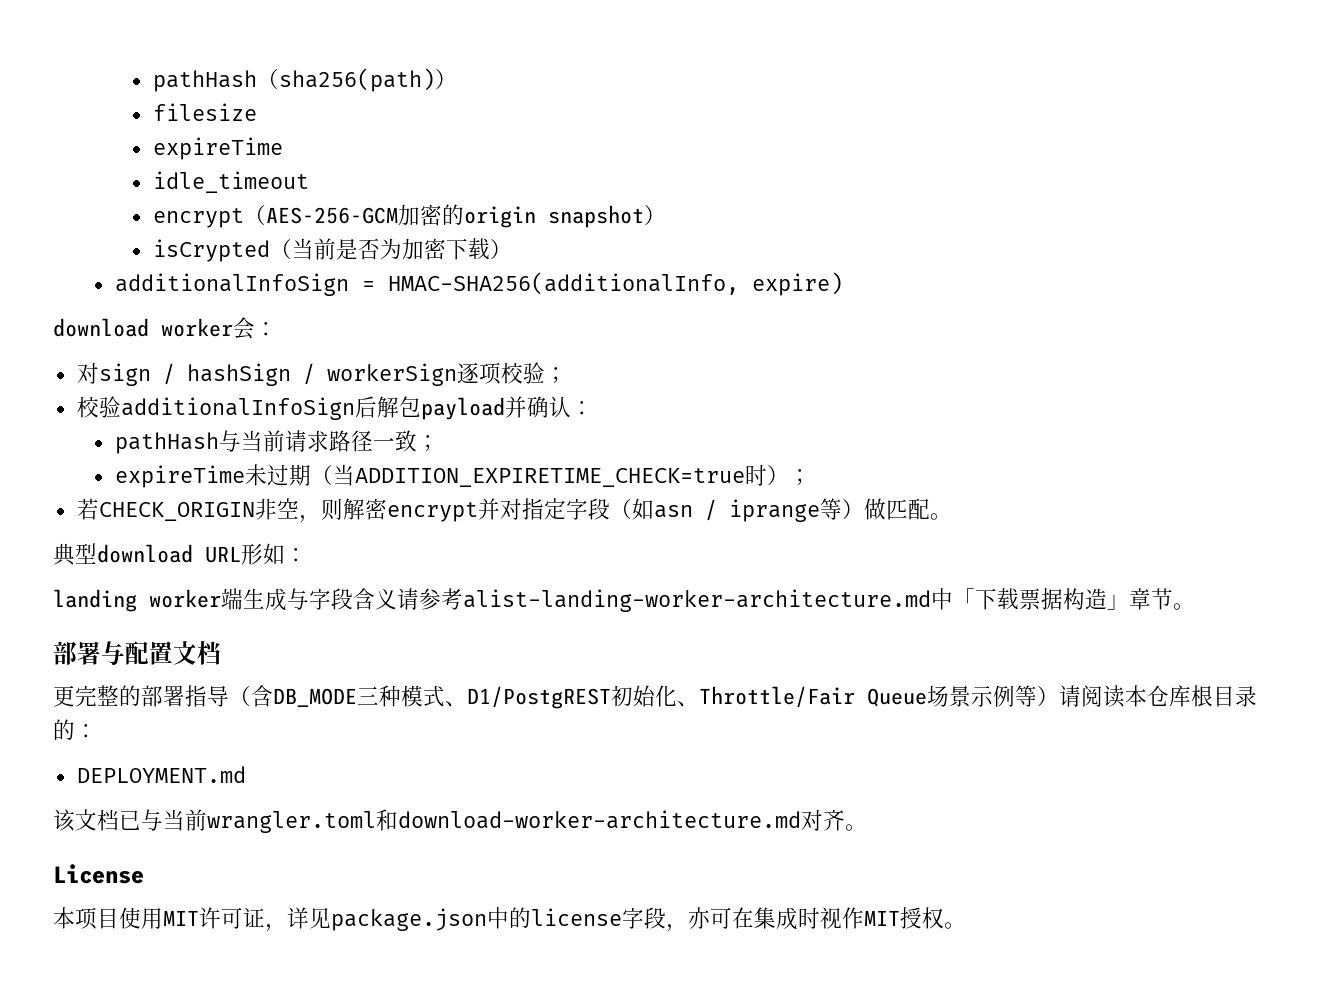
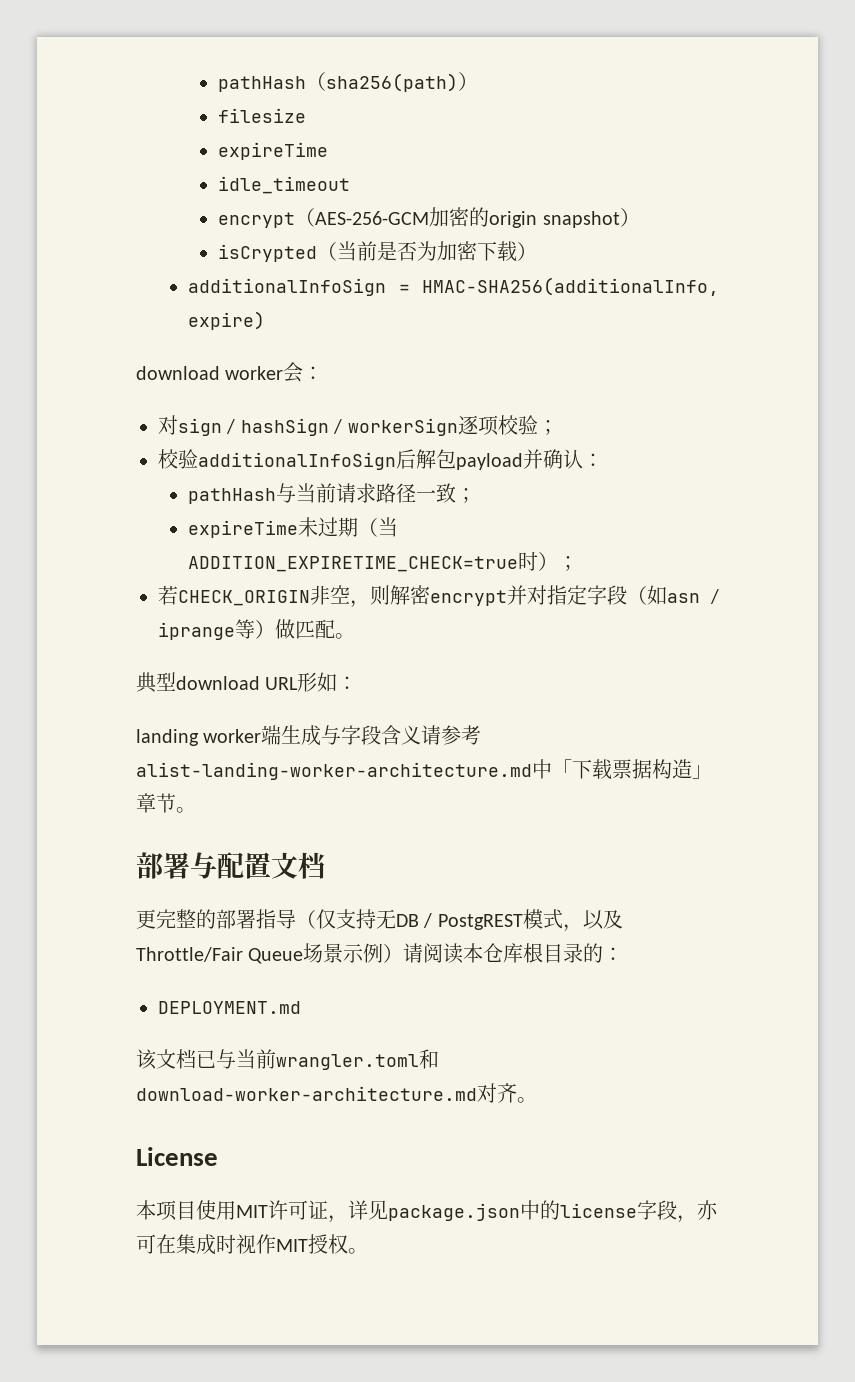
[251,685,699,709] 含DB_MODE三种模式、D1/PostgREST初始化、 -> [316,909,623,932] 仅支持无DB / PostgREST模式，以及
[1015,685,1037,707] 等 -> (384, 953) none

